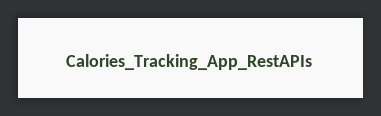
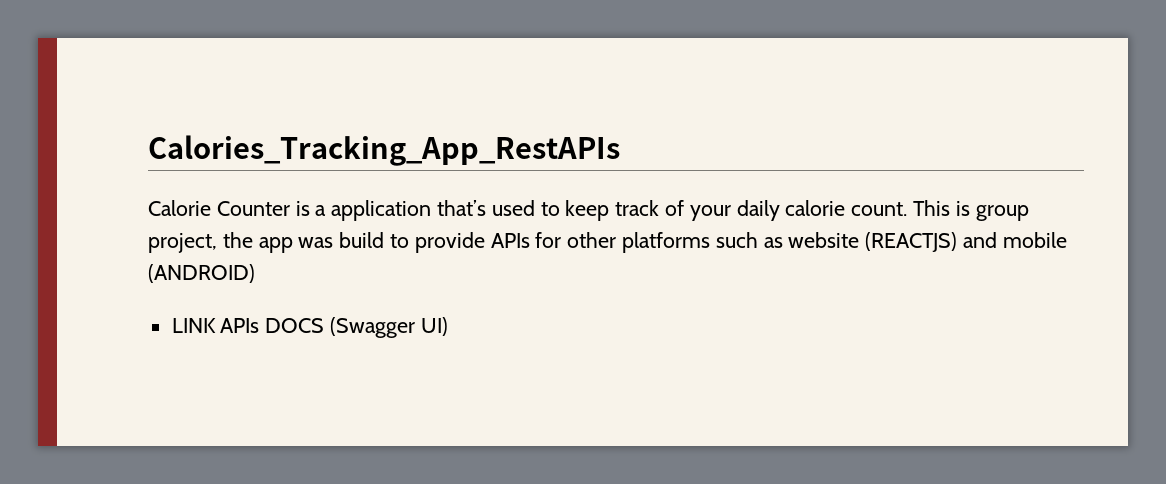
(312, 62) none -> [148,200,1029,221] [148,232,1067,253] [148,264,255,283] [171,317,448,338] // Calorie Counter is a application that’s used to keep track of your daily calorie count. This is group project, the app was build to provide APIs for other platforms such as website (REACTJS) and mobile (ANDROID) // LINK APIs DOCS (Swagger UI)

